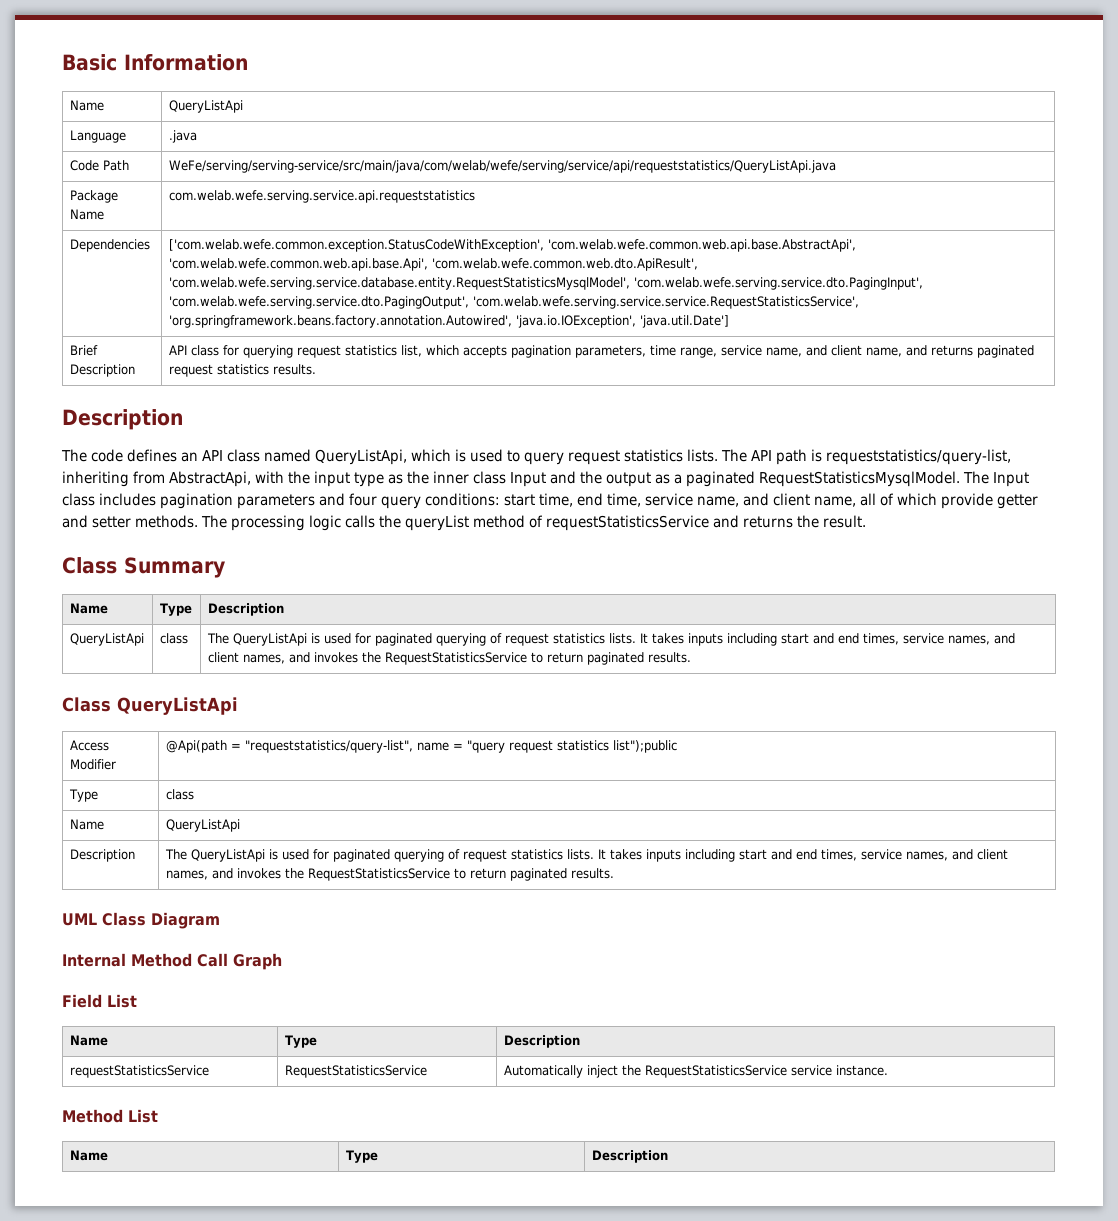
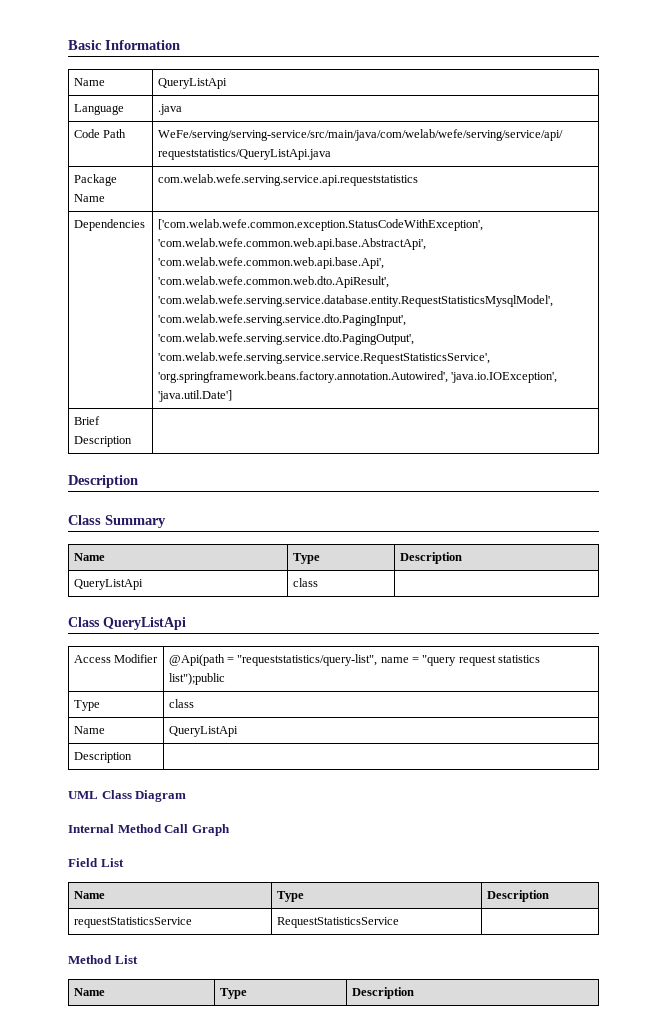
[168,345,1034,358] [168,364,316,377] [62,409,183,430] [61,449,1011,465] [62,471,1029,487] [62,493,1038,509] [62,515,866,531] API class for querying request statistics list, which accepts pagination parameters, time range, service name, and client name, and returns paginated request statistics results. // Description // The code defines an API class named QueryListApi, which is used to query request statistics lists. The API path is requeststatistics/query-list, inheriting from AbstractApi, with the input type as the inner class Input and the output as a paginated RequestStatisticsMysqlModel. The Input class includes pagination parameters and four query conditions: start time, end time, service name, and client name, all of which provide getter and setter methods. The processing logic calls the queryList method of requestStatisticsService and returns the result. -> [68,475,138,488] // Description
[206,633,1015,646] [207,652,691,665] The QueryListApi is used for paginated querying of request statistics lists. It takes inputs including start and end times, service names, and client names, and invokes the RequestStatisticsService to return paginated results. -> (318, 582) none
[164,849,1008,862] [165,868,614,881] The QueryListApi is used for paginated querying of request statistics lists. It takes inputs including start and end times, service names, and client names, and invokes the RequestStatisticsService to return paginated results. -> (132, 757) none
[503,1065,888,1078] Automatically inject the RequestStatisticsService service instance. -> (399, 922) none

